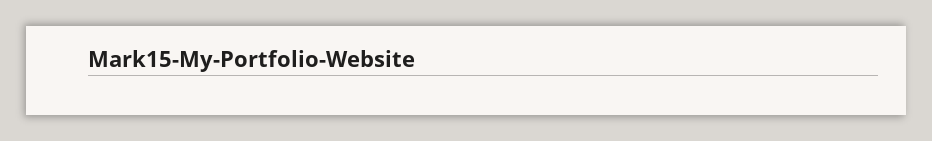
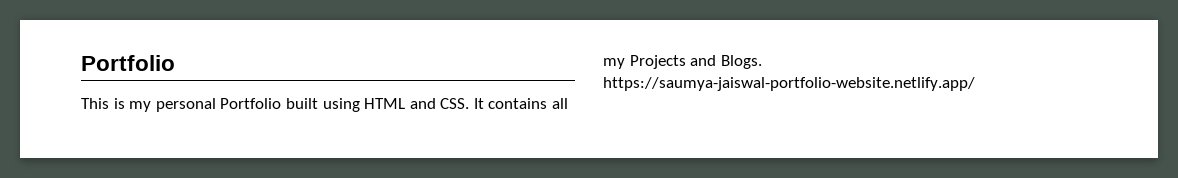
[88,50,415,72] Mark15-My-Portfolio-Website -> [81,55,175,71] [81,98,569,112] [603,55,762,69] [603,77,975,91] Portfolio // This is my personal Portfolio built using HTML and CSS. It contains all my Projects and Blogs. https://saumya-jaiswal-portfolio-website.netlify.app/

